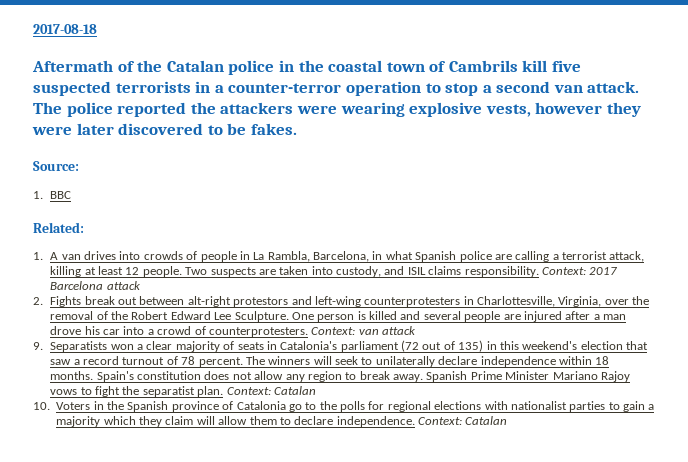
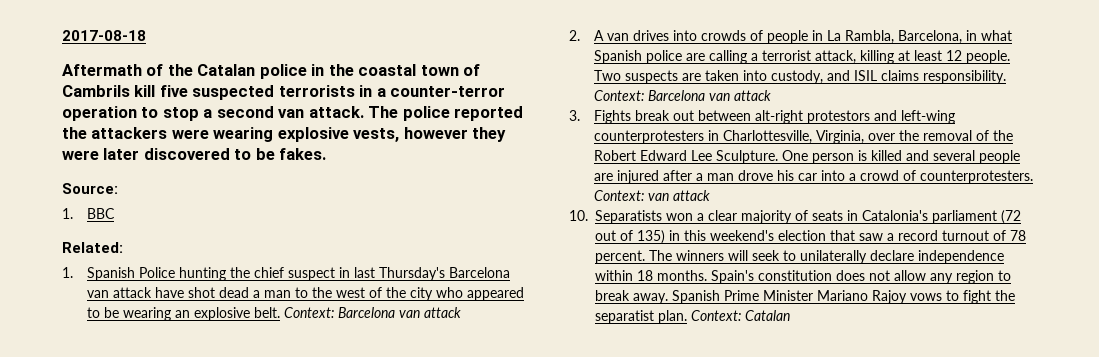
(43, 256) none -> [87,267,511,281] [87,287,525,301] [87,307,462,321] [569,30,580,41] Spanish Police hunting the chief suspect in last Thursday's Barcelona van attack have shot dead a man to the west of the city who appeared to be wearing an explosive belt. Context: Barcelona van attack // 2.
[589,267,618,275] [50,281,141,290] [33,297,43,305] 2017 Barcelona attack // 2. -> [648,90,772,101] [569,110,580,121] Barcelona van attack // 3.
[33,342,43,350] 9. -> [569,210,588,221] 10.
[33,401,655,412] [56,416,508,427] // 10. Voters in the Spanish province of Catalonia go to the polls for regional elections with nationalist parties to gain a majority which they claim will allow them to declare independence. Context: Catalan -> (790, 315) none

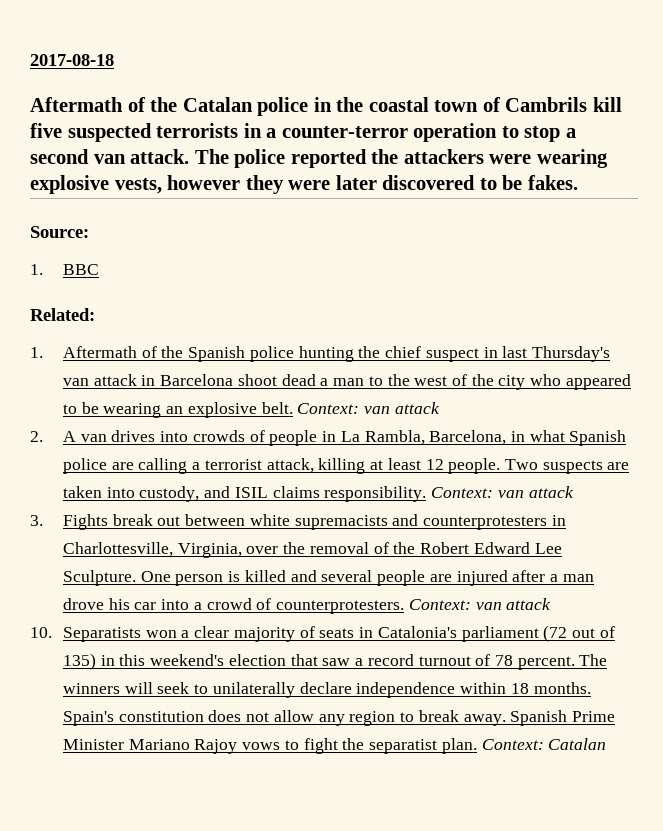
[87,267,176,281] Spanish Police -> [63,346,294,362] Aftermath of the Spanish police
[449,267,511,278] [87,287,216,298] Barcelona van attack have shot -> [63,374,277,386] van attack in Barcelona shoot
[338,307,396,318] Barcelona -> (360, 408) none
[648,90,706,101] Barcelona -> (494, 492) none
[755,110,956,124] alt-right protestors and left-wing -> [249,514,419,530] white supremacists and

